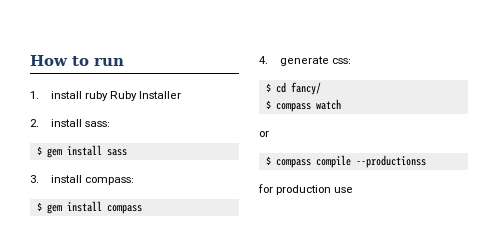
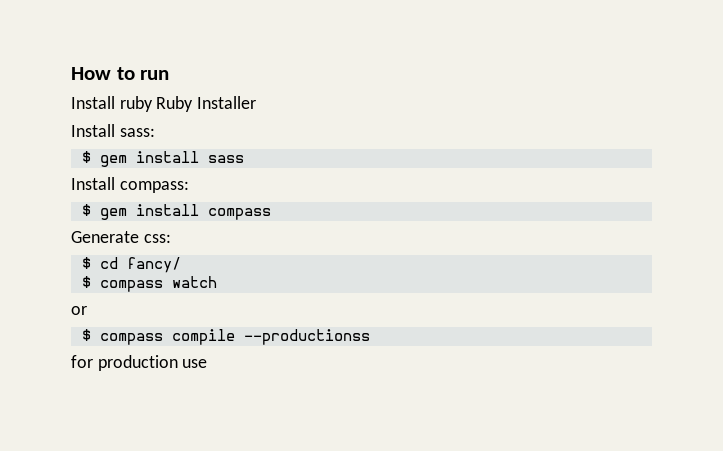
[30,91,82,99] 1. install -> [71,96,115,109] Install
[30,119,82,127] 2. install -> [71,124,115,137] Install
[30,175,82,183] 3. install -> [71,177,115,190] Install
[259,56,329,66] 4. generate -> [71,231,139,243] Generate

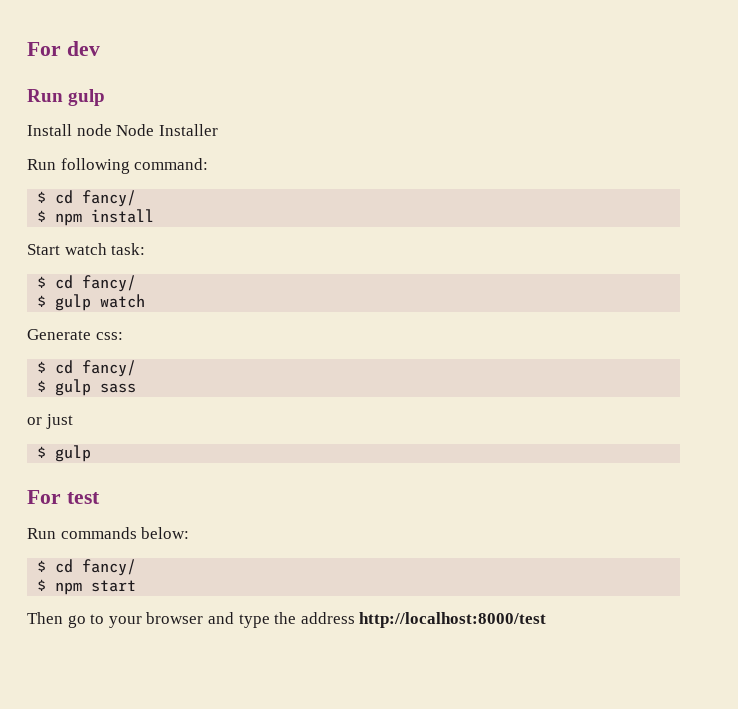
[71,67,170,80] [71,96,194,112] How to run // Install ruby Ruby -> [27,41,100,56] [27,89,106,106] [27,124,155,136] For dev // Run gulp // Install node Node
[71,124,155,137] [81,151,244,167] [71,177,189,193] [81,204,271,220] Install sass: // $ gem install sass // Install compass: // $ gem install compass -> [27,158,209,174] [37,190,137,207] [37,209,155,226] [27,243,146,255] [37,275,137,292] [37,294,146,311] Run following command: // $ cd fancy/ // $ npm install // Start watch task: // $ cd fancy/ // $ gulp watch
[99,276,217,292] compass watch -> [55,379,137,396] gulp sass
[81,329,370,345] [71,355,208,371] // $ compass compile --productionss // for production use -> [45,414,73,429] [37,445,92,462] [27,490,100,504] [27,527,190,539] [37,559,137,576] [37,579,137,595] [27,612,547,628] just // $ gulp // For test // Run commands below: // $ cd fancy/ // $ npm start // Then go to your browser and type the address http://localhost:8000/test

